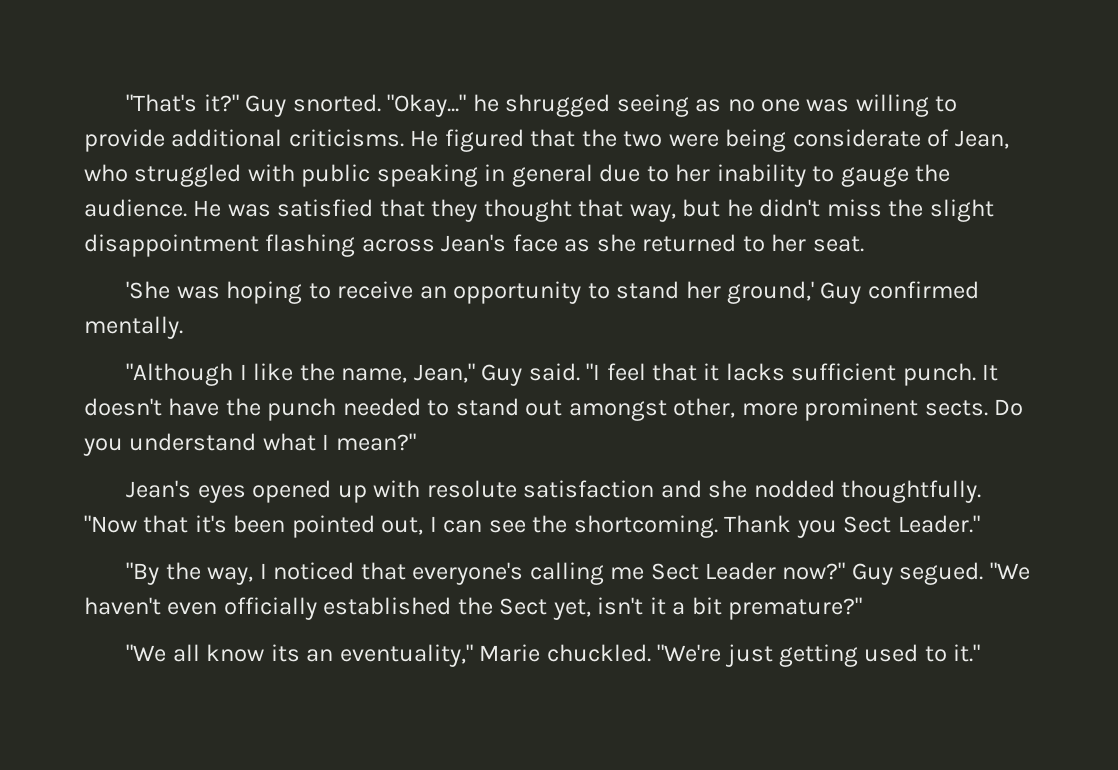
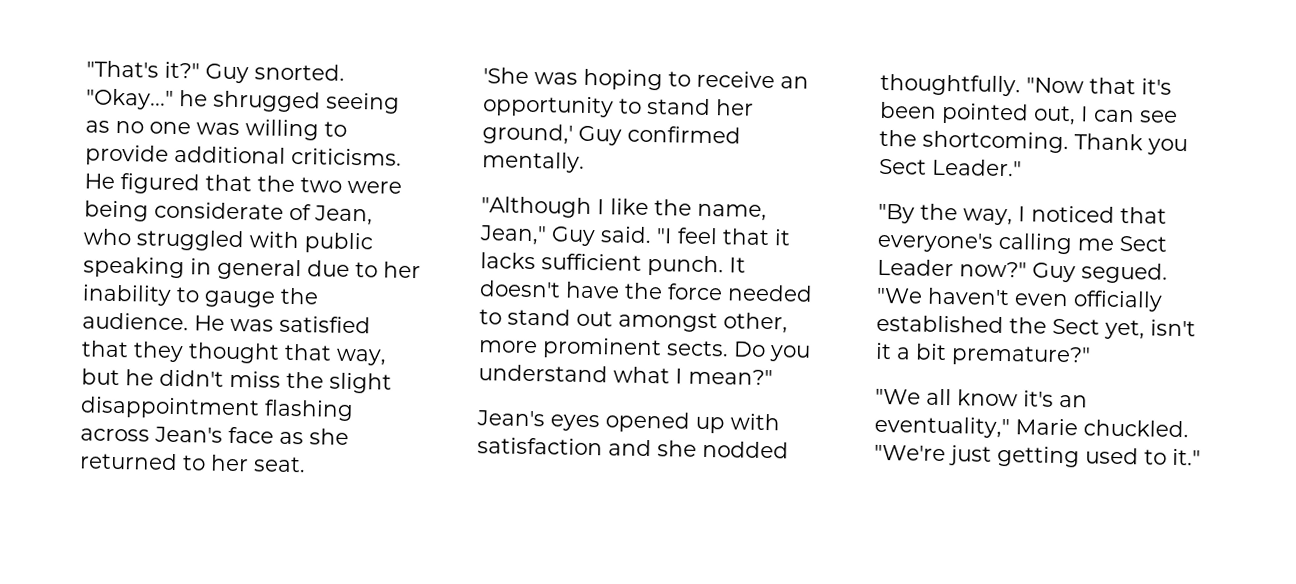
[267,398,337,421] punch -> [667,283,723,301] force
[426,480,517,498] resolute -> (780, 422) none
[270,644,300,662] its -> [1023,390,1054,407] it's

